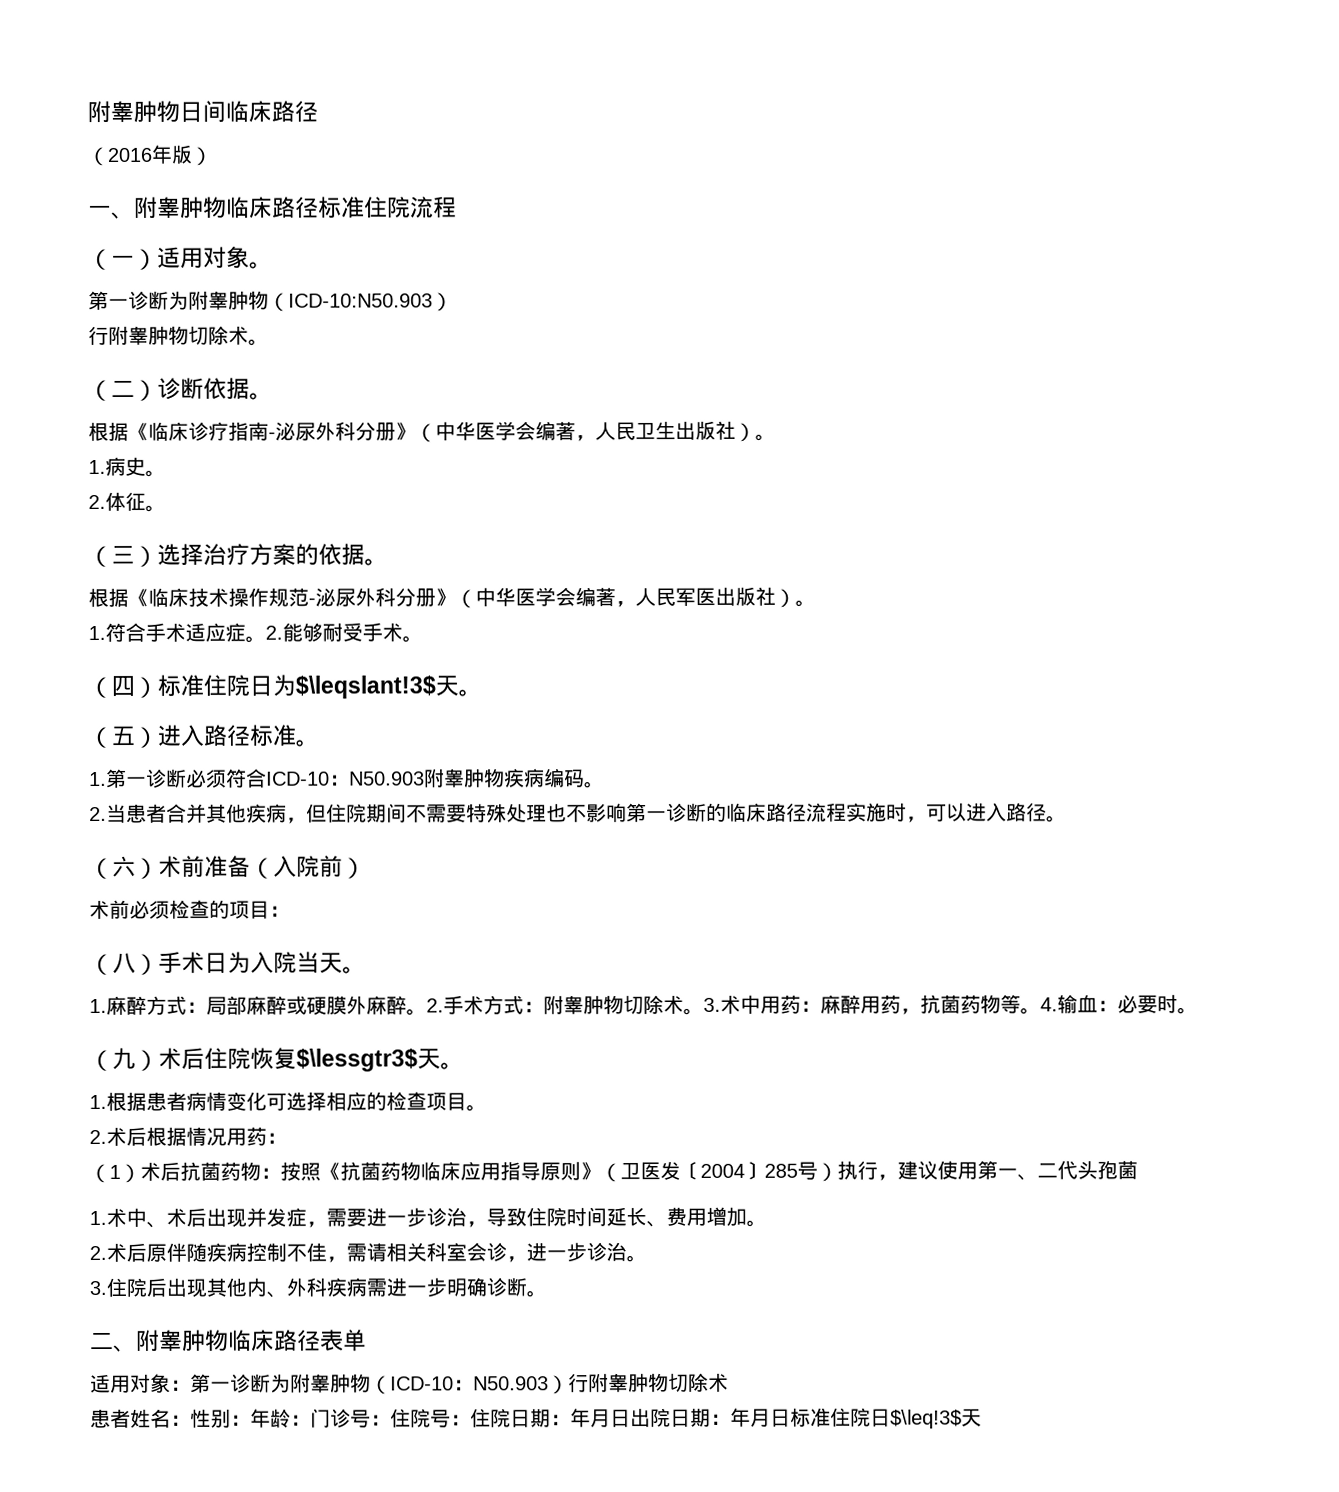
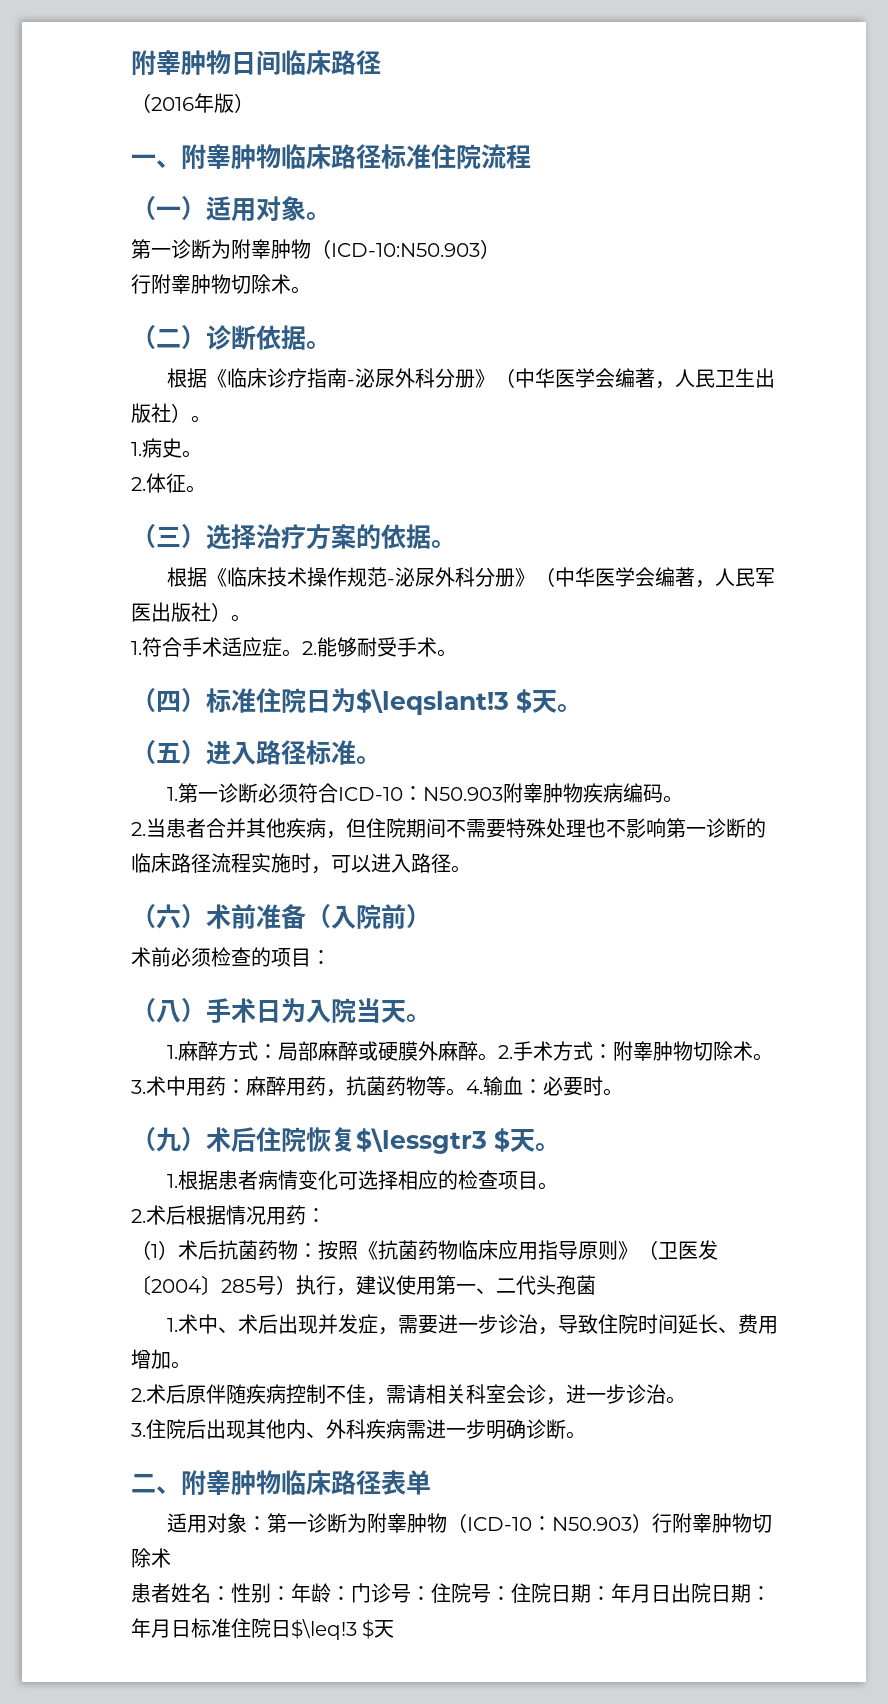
[295,675,436,699] $\leqslant!3$ -> [356,689,532,715] $\leqslant!3 $
[296,1048,418,1072] $\lessgtr3$ -> [356,1128,510,1154] $\lessgtr3 $
[890,1409,962,1429] $\leq!3$ -> [291,1619,375,1640] $\leq!3 $

